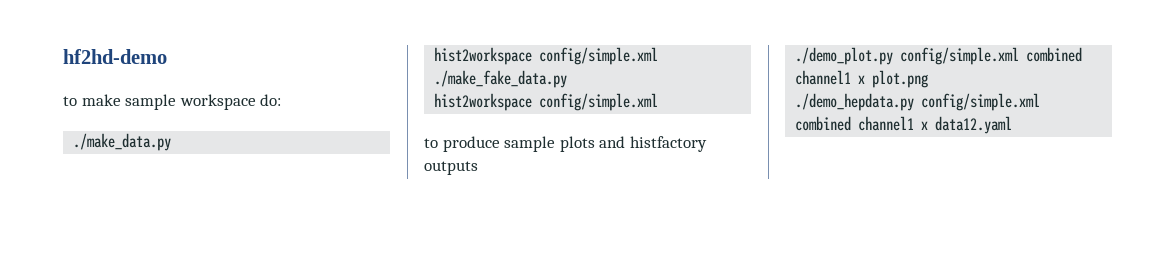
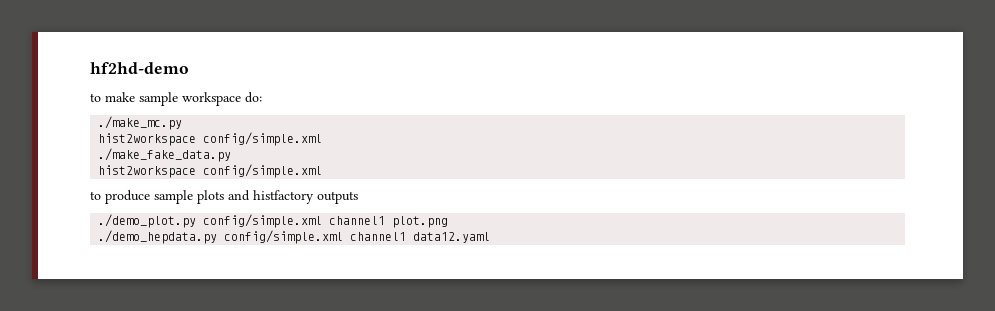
[73,133,172,151] ./make_data.py -> [98,116,183,130] ./make_mc.py
[1026,47,1083,62] [795,70,866,85] combined channel1 x -> [329,216,386,225] channel1
[795,116,929,131] combined channel1 x -> [350,232,407,241] channel1

